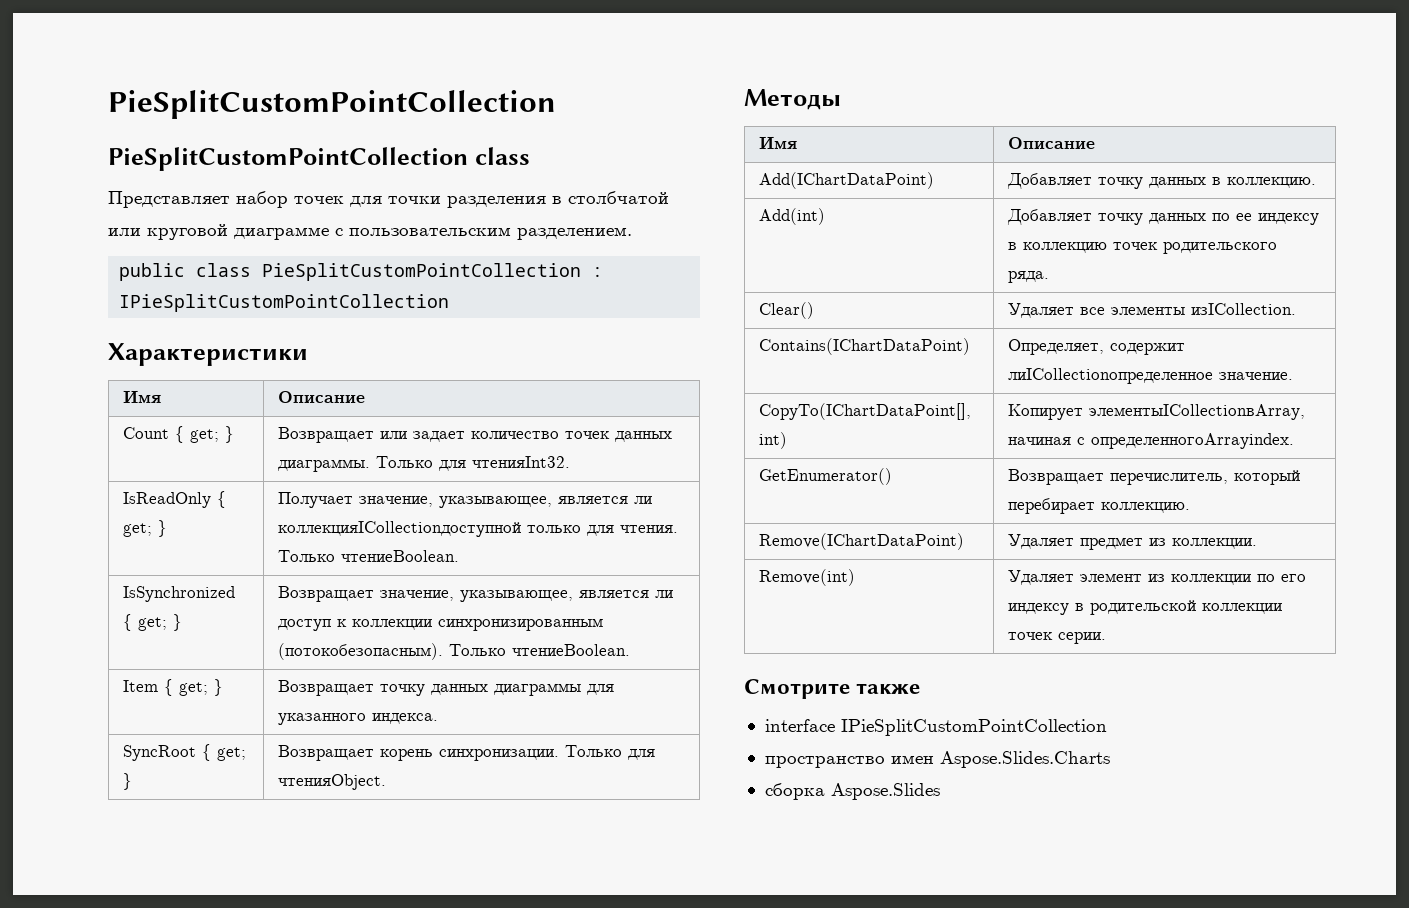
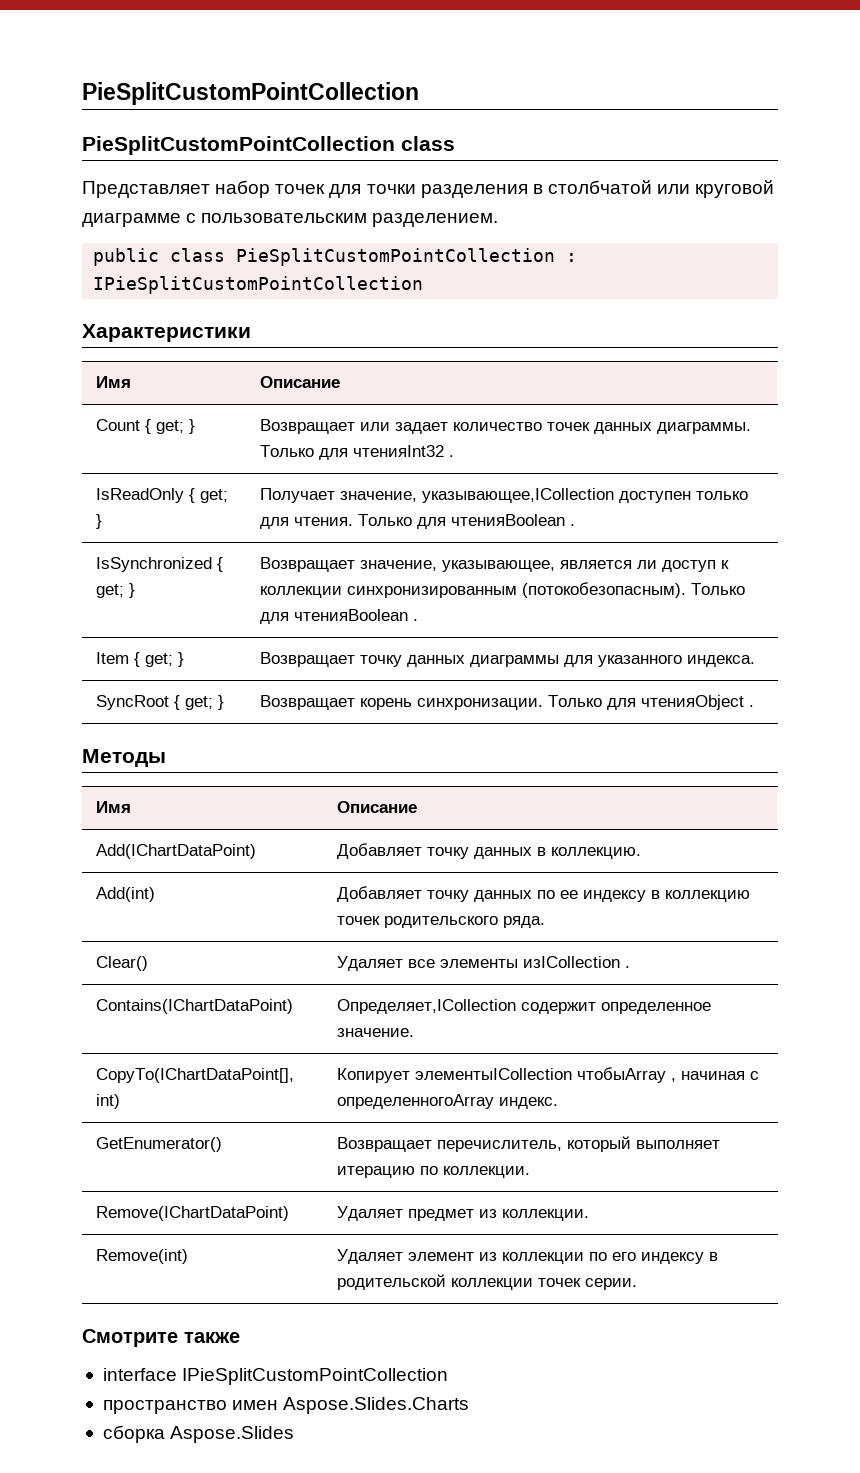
[471,456,570,468] чтенияInt32. -> [353,445,455,457] чтенияInt32 .
[438,496,652,508] [277,521,521,537] указывающее, является ли коллекцияICollectionдоступной -> [422,488,692,503] указывающее,ICollection доступен
[340,550,459,562] чтениеBoolean. -> [417,514,576,529] для чтенияBoolean .
[511,644,630,656] чтениеBoolean. -> [260,609,419,624] для чтенияBoolean .
[277,774,386,790] чтенияObject. -> [641,695,755,710] чтенияObject .
[1190,303,1296,315] изICollection. -> [523,956,631,968] изICollection .
[1007,339,1185,355] [1007,368,1213,384] Определяет, содержит лиICollectionопределенное -> [337,999,712,1014] Определяет,ICollection содержит определенное
[1088,404,1305,420] [1007,433,1294,449] элементыICollectionвArray, начиная с определенногоArrayindex. -> [415,1067,760,1083] [337,1094,559,1109] элементыICollection чтобыArray , начиная с определенногоArray индекс.
[1007,498,1190,514] перебирает коллекцию. -> [636,1140,721,1149] [337,1166,531,1178] выполняет итерацию по коллекции.

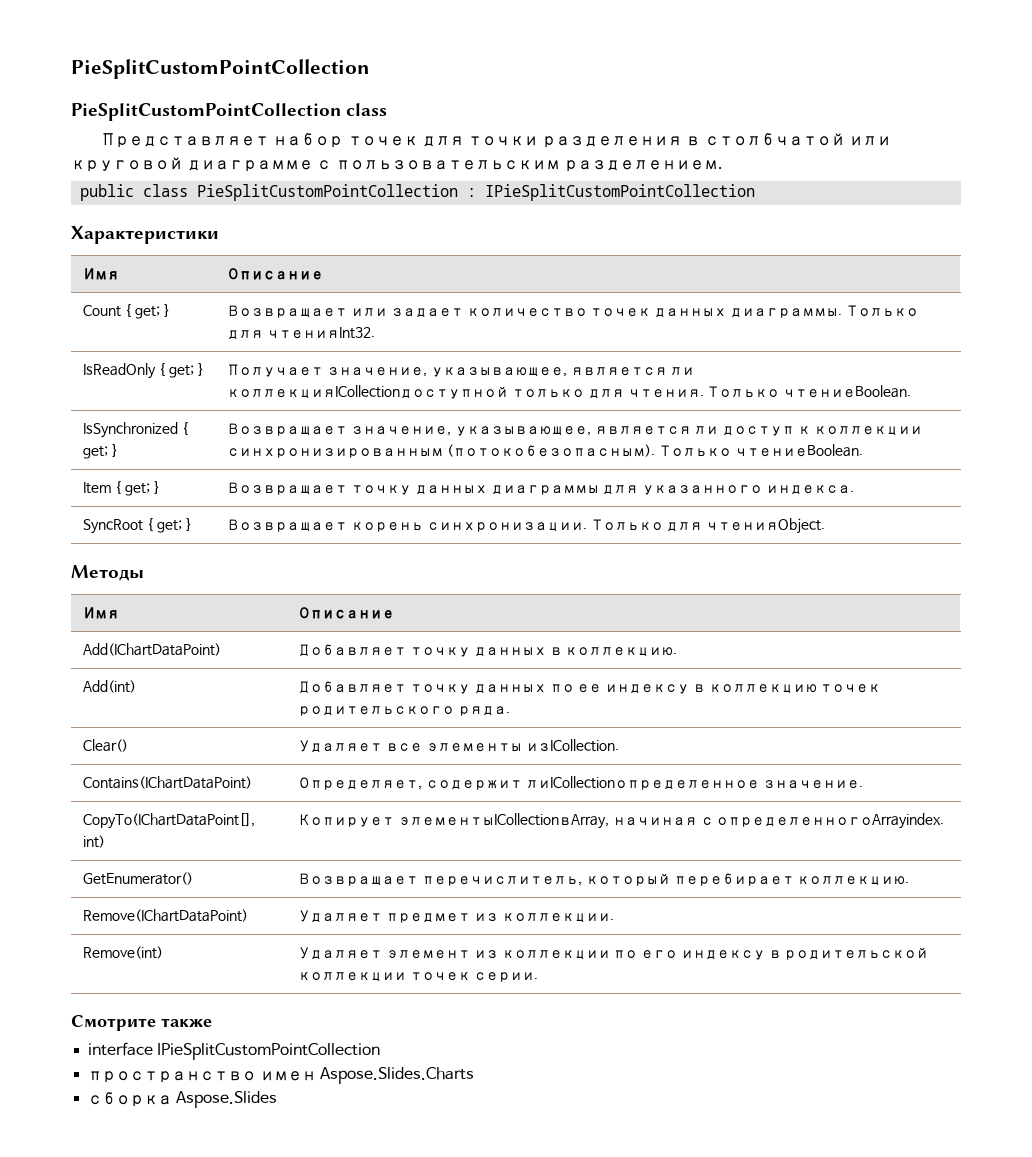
[353,445,455,457] чтенияInt32 . -> [267,327,376,339] чтенияInt32.
[422,488,692,503] указывающее,ICollection доступен -> [430,367,695,377] [227,385,509,399] указывающее, является ли коллекцияICollectionдоступной
[417,514,576,529] для чтенияBoolean . -> [783,385,912,398] чтениеBoolean.
[260,609,419,624] для чтенияBoolean . -> [734,444,863,457] чтениеBoolean.
[641,695,755,710] чтенияObject . -> [706,518,826,534] чтенияObject.
[523,956,631,968] изICollection . -> [525,739,619,752] изICollection.
[337,999,712,1014] Определяет,ICollection содержит определенное -> [298,776,759,790] Определяет, содержит лиICollectionопределенное
[415,1067,760,1083] [337,1094,559,1109] элементыICollection чтобыArray , начиная с определенногоArray индекс. -> [398,813,945,829] элементыICollectionвArray, начиная с определенногоArrayindex.
[636,1140,721,1149] [337,1166,531,1178] выполняет итерацию по коллекции. -> [673,873,910,886] перебирает коллекцию.

